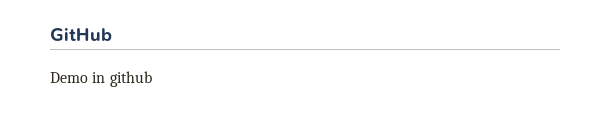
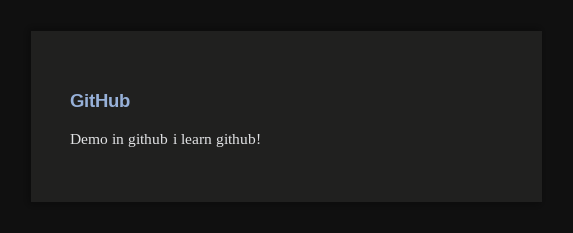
(152, 79) none -> [172,134,261,147] i learn github!

